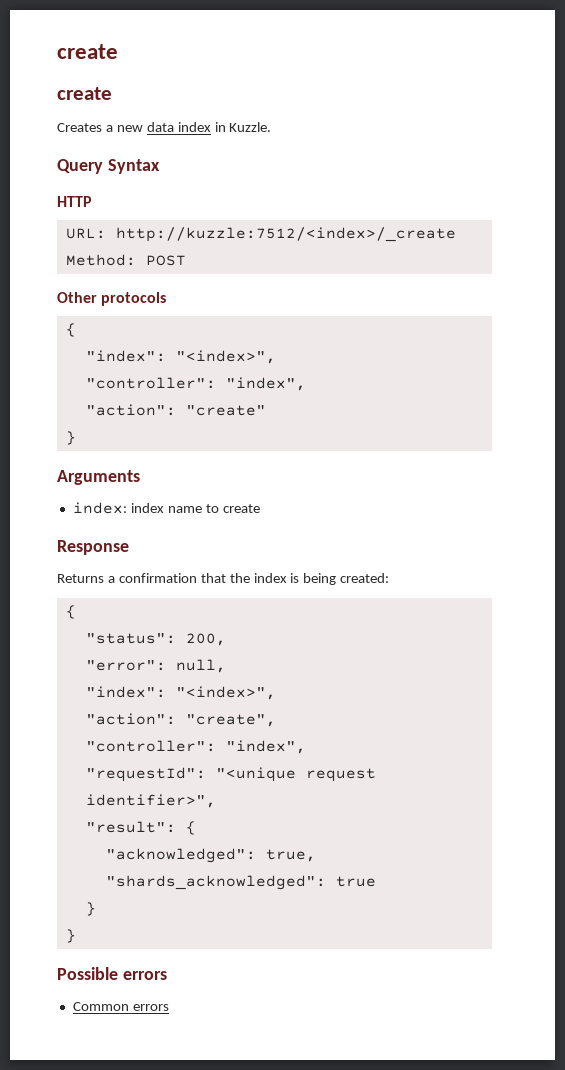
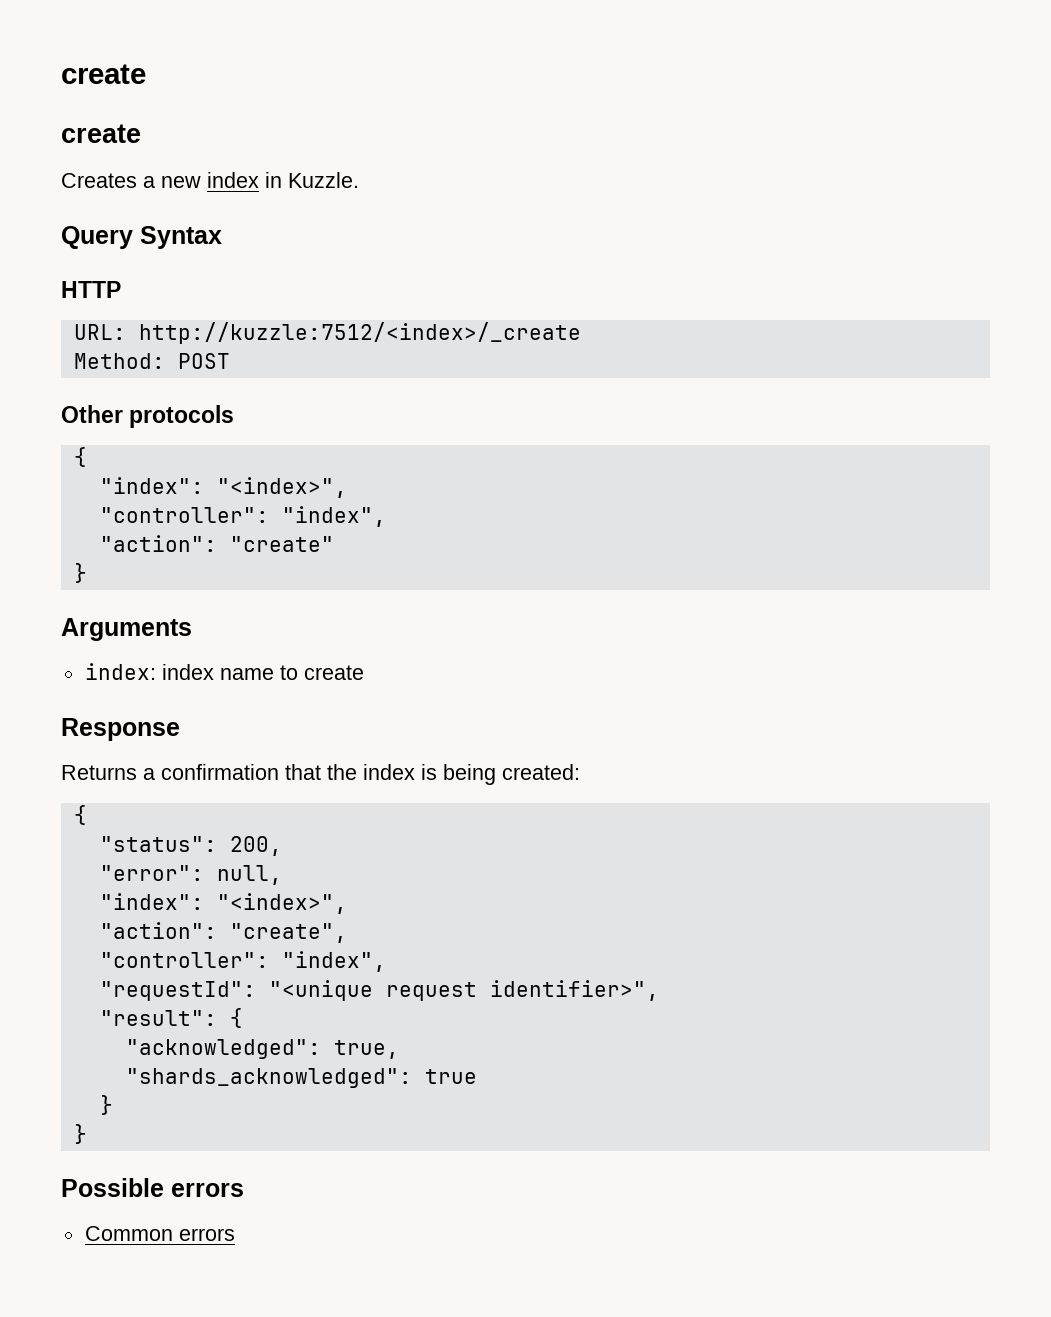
[146,122,174,132] data -> (201, 182) none

